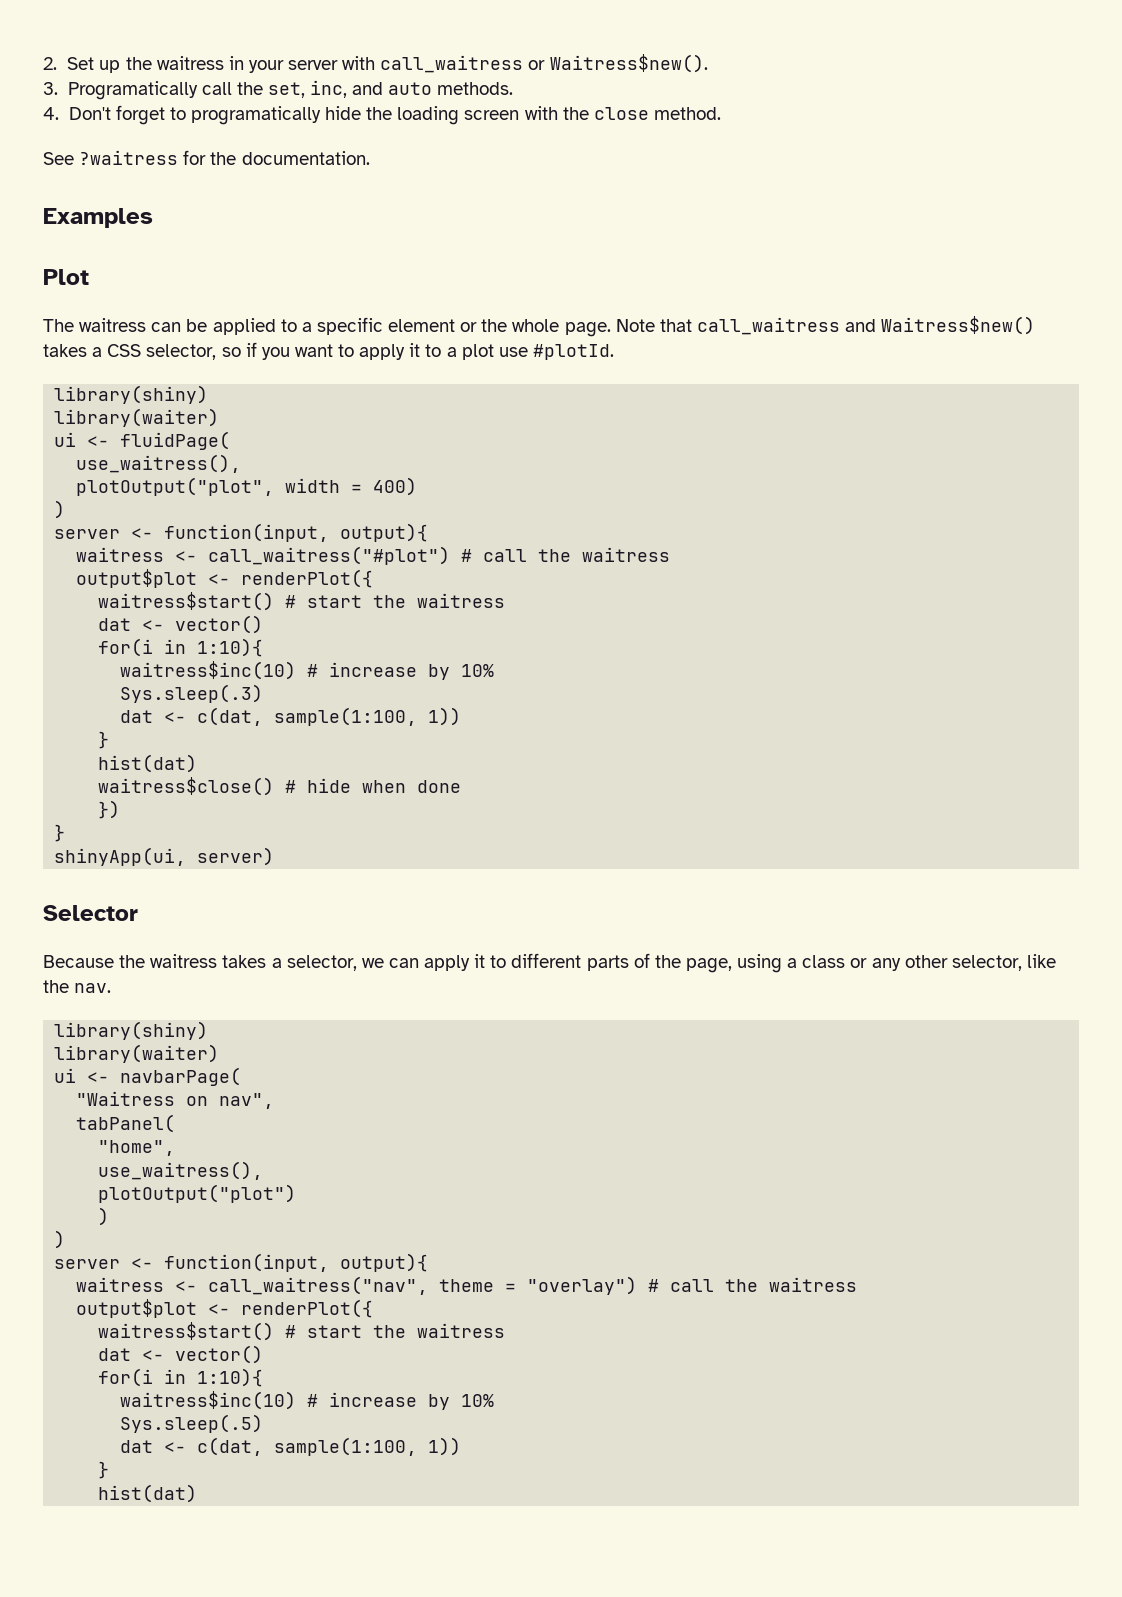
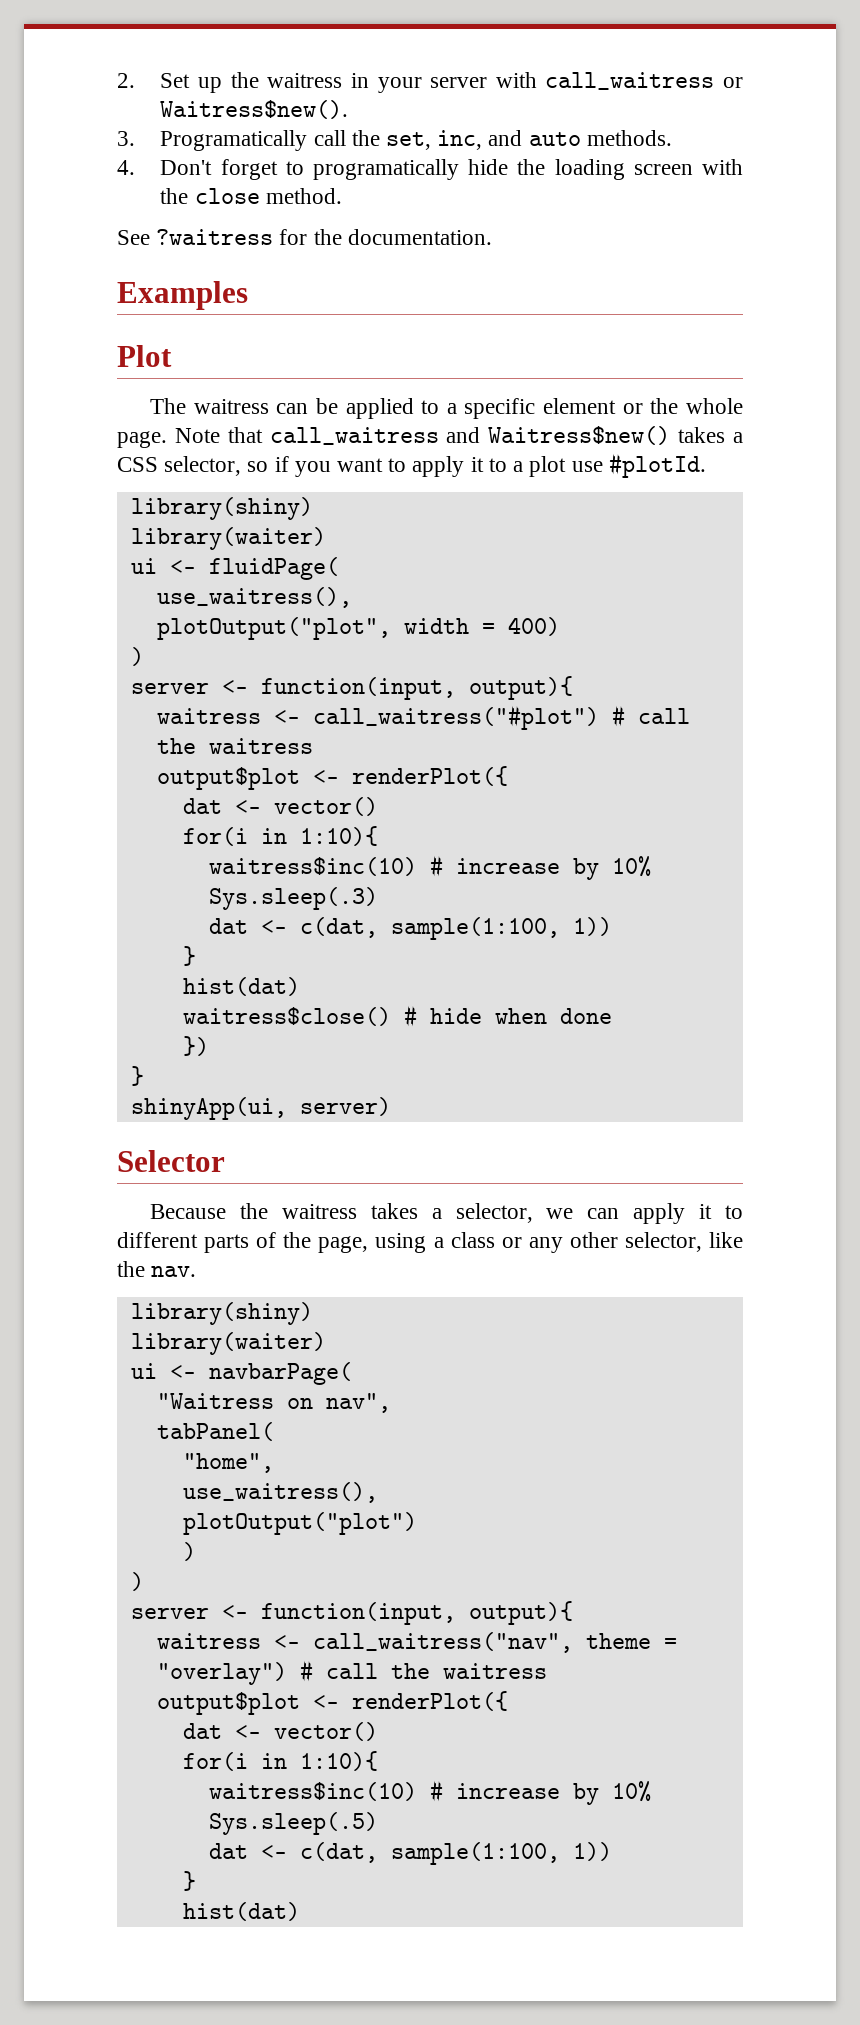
[98,592,506,611] // waitress$start() # start the waitress -> (508, 776) none
[98,1322,506,1341] // waitress$start() # start the waitress -> (508, 1701) none

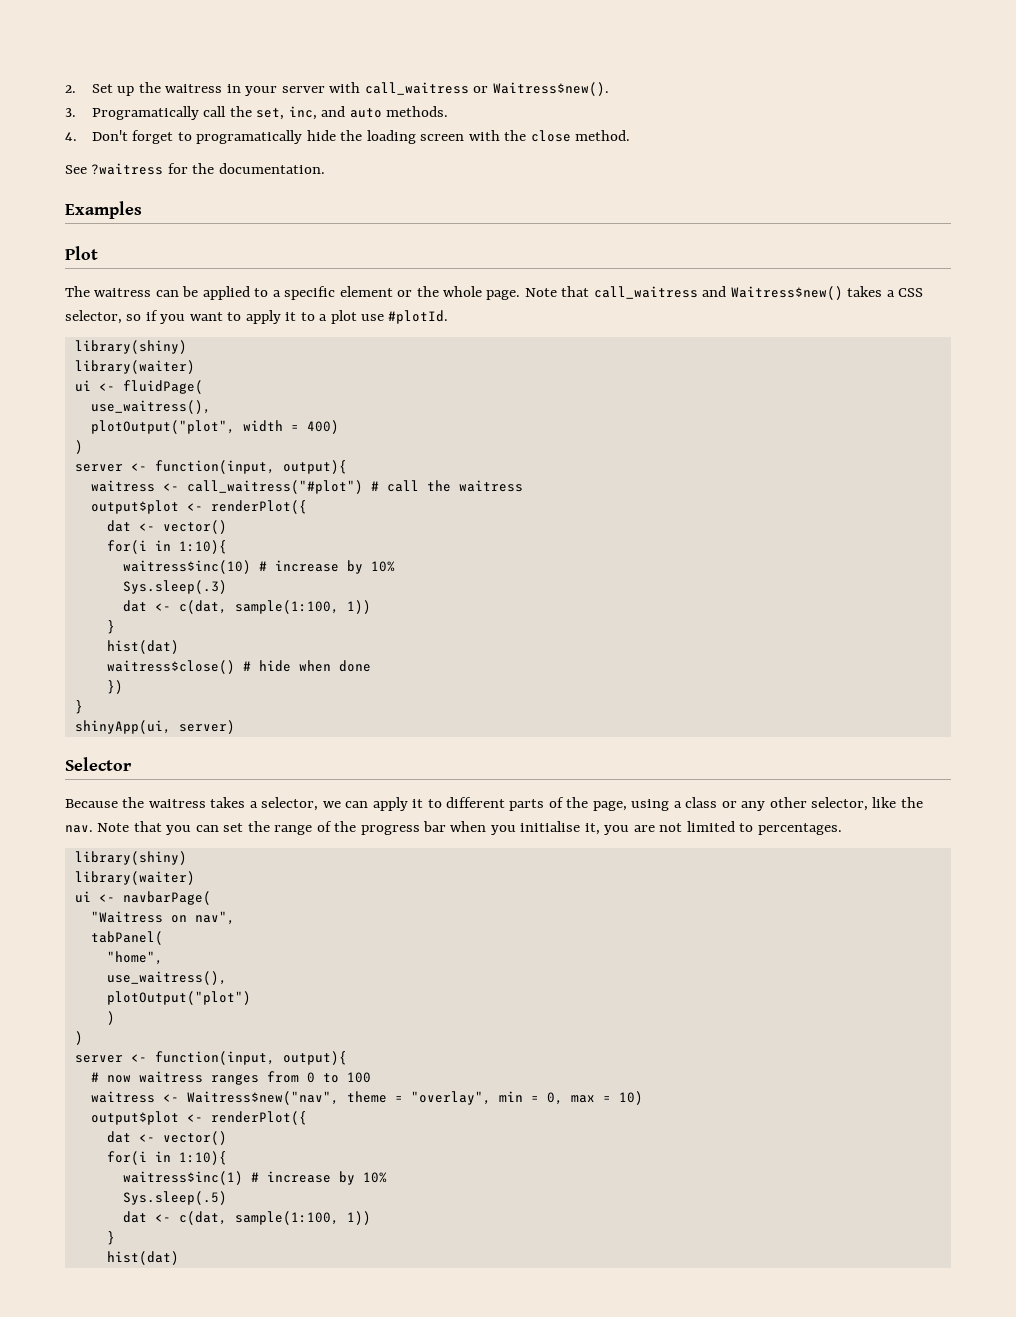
(197, 1271) none -> [97,821,842,835] Note that you can set the range of the progress bar when you initialise it, you are not limited to percentages.
[156,1632,573,1653] // waitress <- call_waitress("nav", -> [90,1071,371,1085] [90,1091,339,1105] // # now waitress ranges from 0 to 100 // waitress <- Waitress$new("nav",
[156,1660,547,1685] [156,1691,508,1715] [182,1722,378,1741] [182,1751,378,1771] [208,1782,417,1801] "overlay") # call the waitress // output$plot <- renderPlot({ // dat <- vector() // for(i in 1:10){ // waitress$inc(10) -> [410,1091,643,1105] [90,1111,307,1125] [106,1131,227,1145] [106,1151,227,1165] [122,1171,243,1185] "overlay", min = 0, max = 10) // output$plot <- renderPlot({ // dat <- vector() // for(i in 1:10){ // waitress$inc(1)

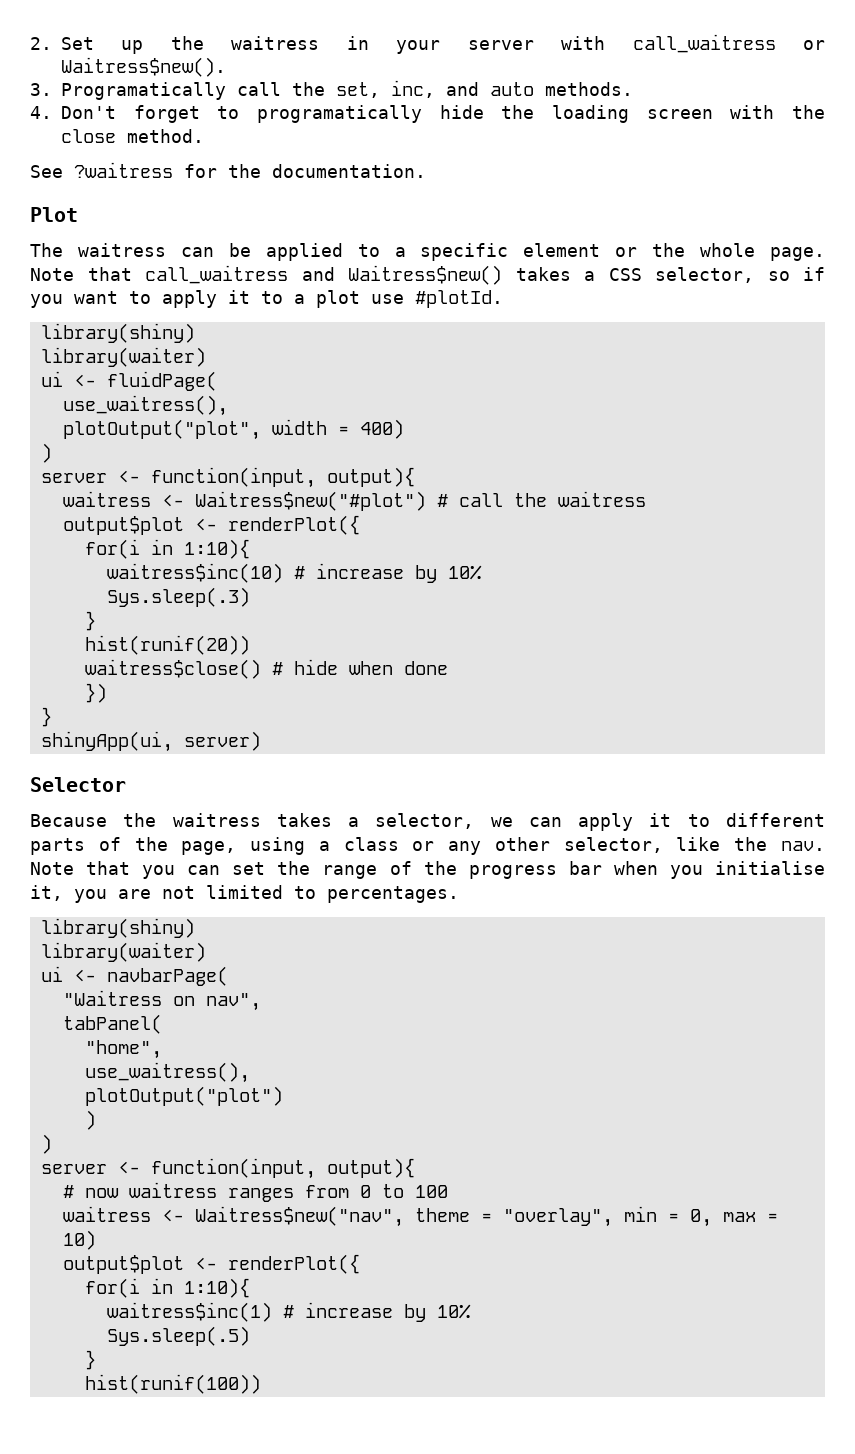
[65,201,142,219] // Examples -> (426, 171) none
[186,480,363,494] call_waitress("#plot") -> [194,491,426,511] Waitress$new("#plot")
[106,520,227,534] // dat <- vector() -> (360, 525) none
[122,600,371,614] [106,620,115,634] [106,640,179,654] // dat <- c(dat, sample(1:100, 1)) // } // hist(dat) -> [84,611,96,631] [84,635,250,655] // } // hist(runif(20))
[106,1131,227,1145] // dat <- vector() -> (360, 1264) none
[122,1211,371,1225] [106,1231,115,1245] [106,1251,179,1265] // dat <- c(dat, sample(1:100, 1)) // } // hist(dat) -> [84,1350,96,1370] [84,1374,261,1394] // } // hist(runif(100))

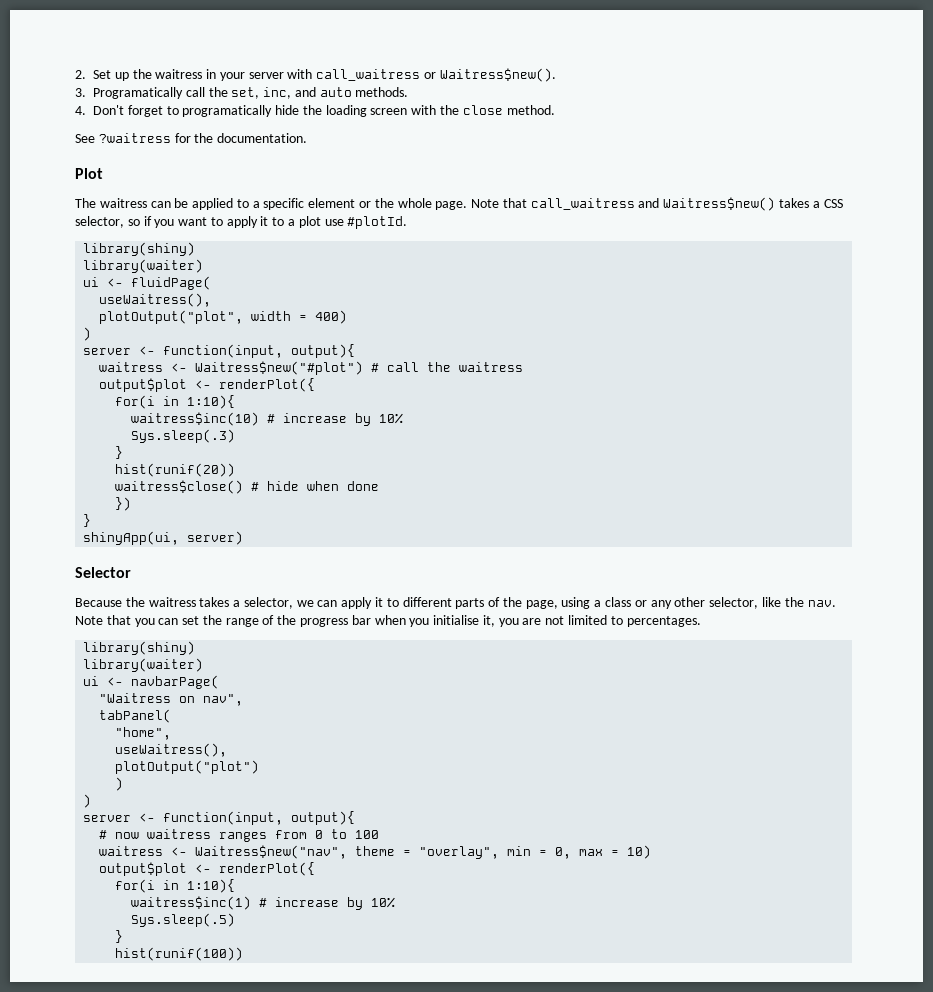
[62,395,228,416] use_waitress(), -> [99,293,212,307] useWaitress(),
[84,1062,250,1083] use_waitress(), -> [115,743,228,757] useWaitress(),

